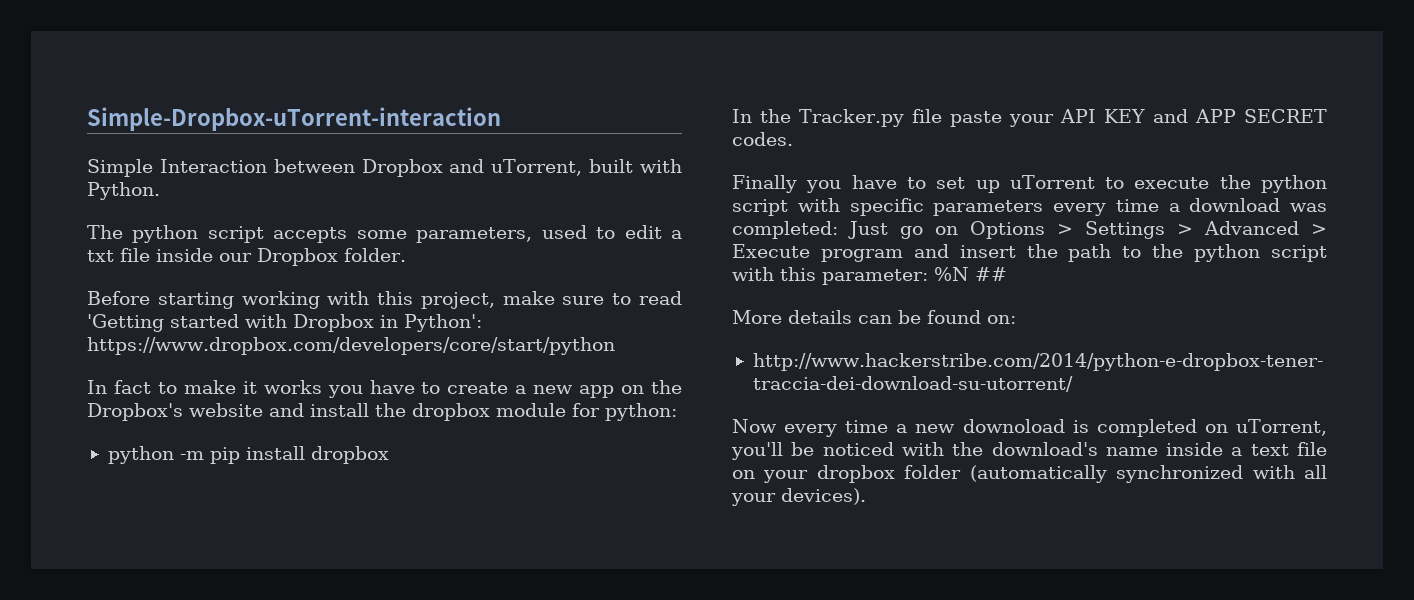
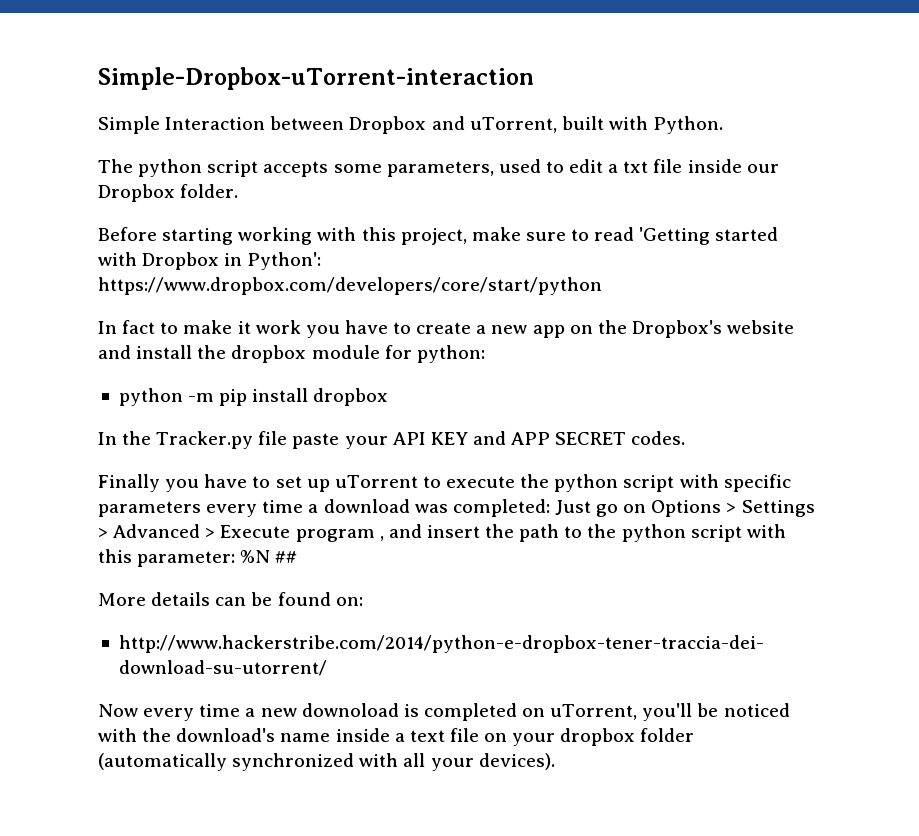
[263,380,322,394] works -> [255,320,301,334] work
(903, 255) none -> [379,536,384,541] ,

